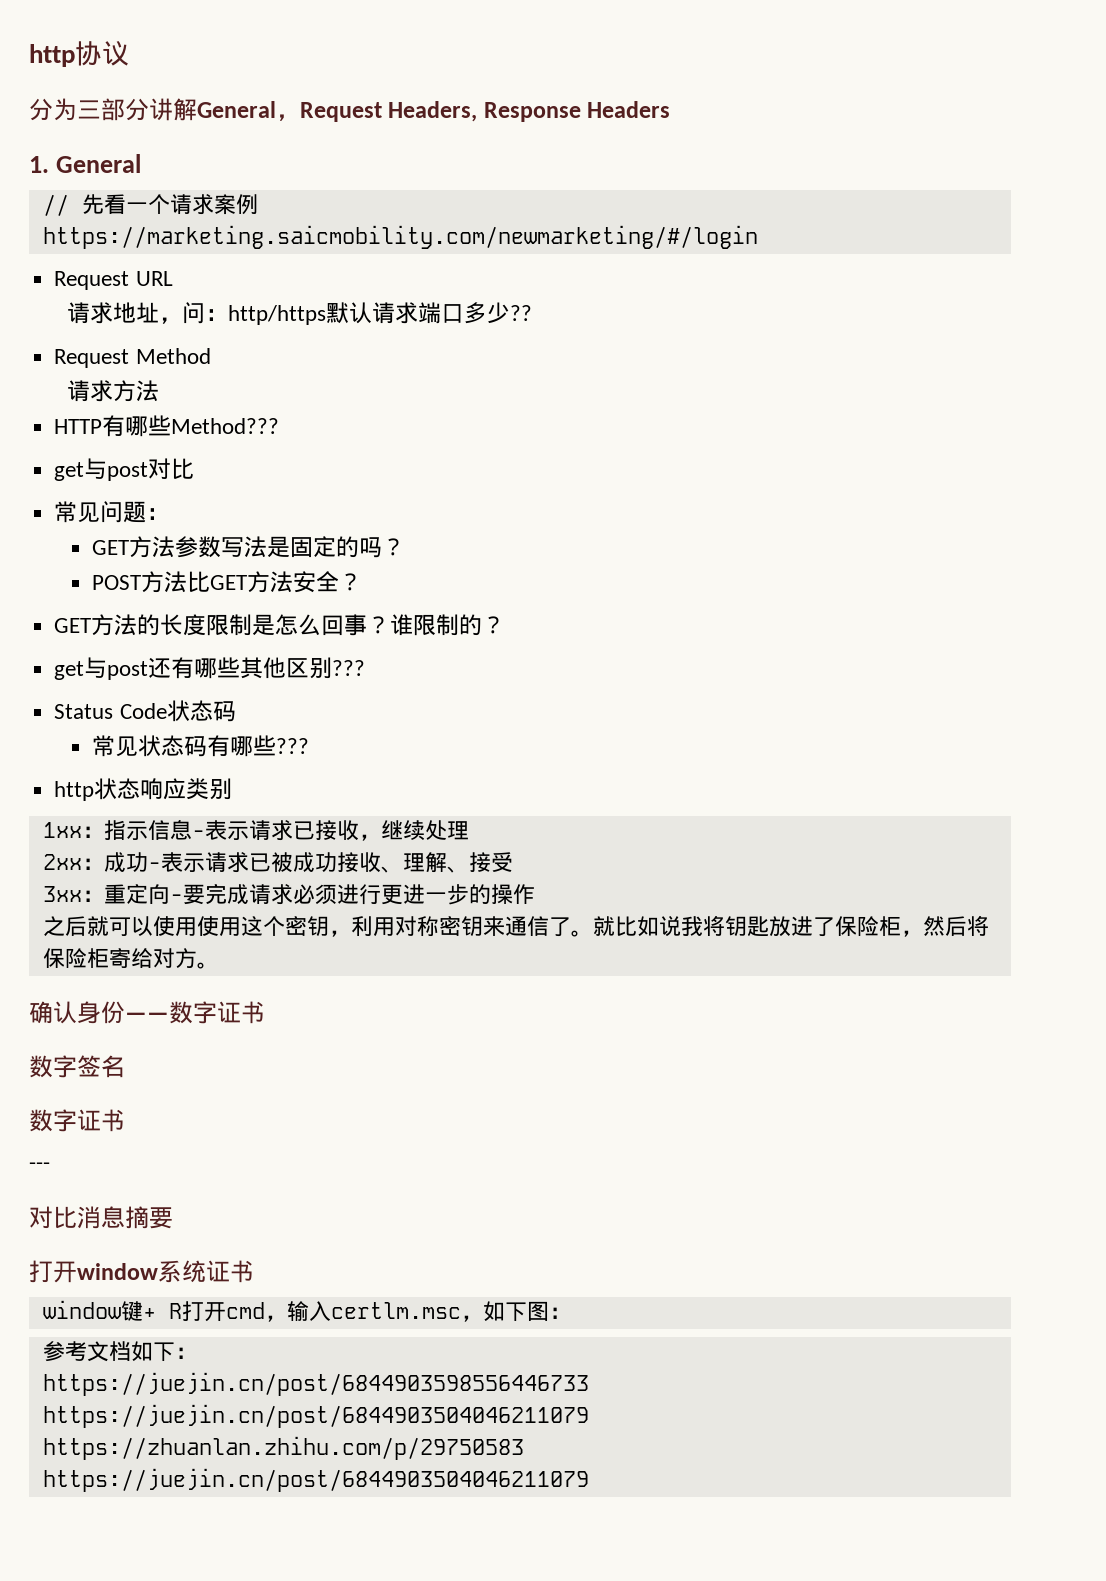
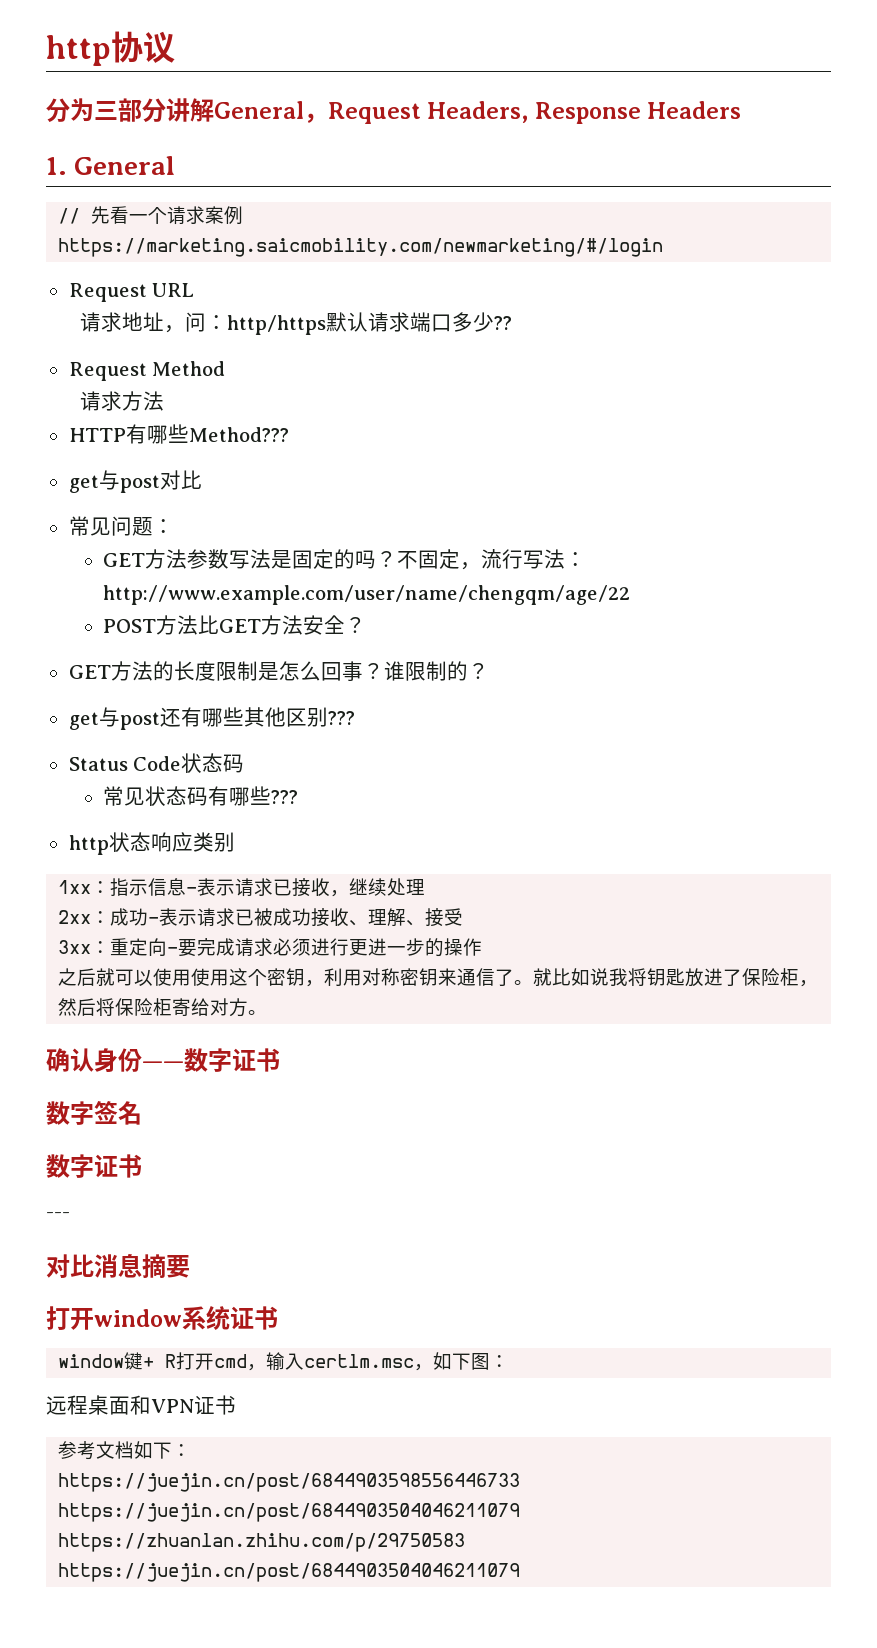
(406, 547) none -> [396,549,586,570] [102,585,630,605] 不固定，流行写法：http://www.example.com/user/name/chengqm/age/22
(571, 1313) none -> [46,1395,236,1415] // 远程桌面和VPN证书

